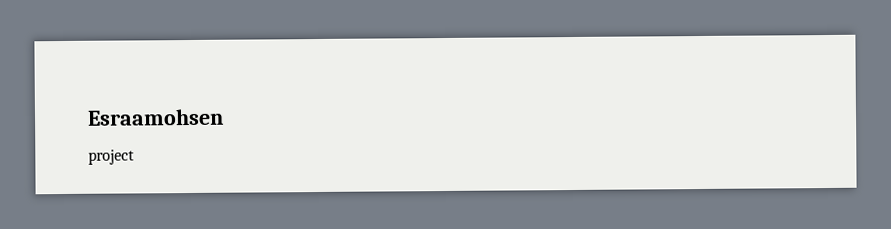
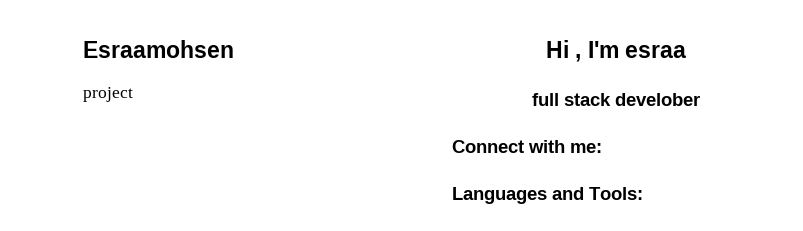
(135, 157) none -> [546,40,686,62] [532,93,700,106] [452,140,602,153] [452,187,643,204] // Hi , I'm esraa // full stack develober // Connect with me: // Languages and Tools:

